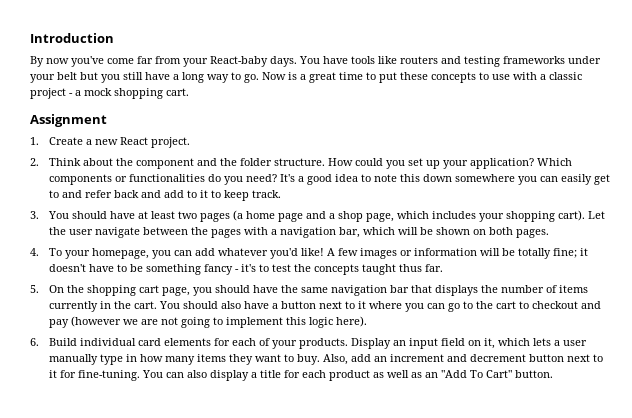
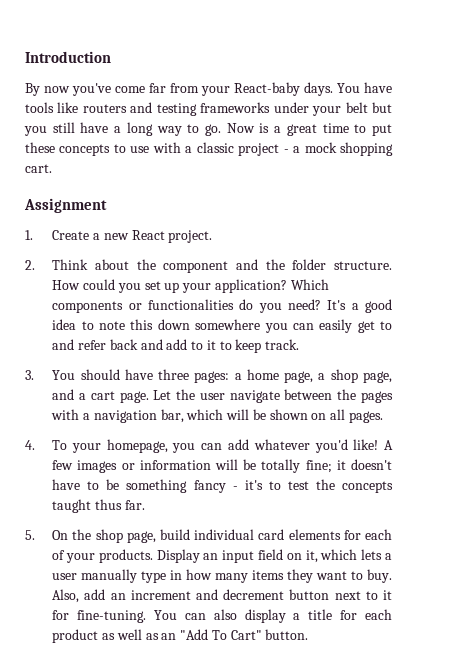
[137,210,585,222] at least two pages (a home page and a shop page, which includes your shopping cart). -> [158,369,392,383] [52,389,149,403] three pages: a home page, a shop page, and a cart page.
[488,227,513,235] both -> [330,409,346,420] all
[86,285,588,296] [48,301,601,312] [48,316,367,328] [30,338,77,346] shopping cart page, you should have the same navigation bar that displays the number of items currently in the cart. You should also have a button next to it where you can go to the cart to checkout and pay (however we are not going to implement this logic here). // 6. Build -> [95,529,191,543] shop page, build

